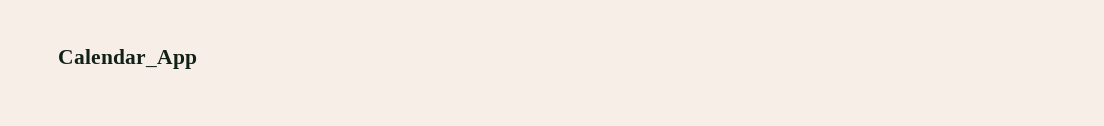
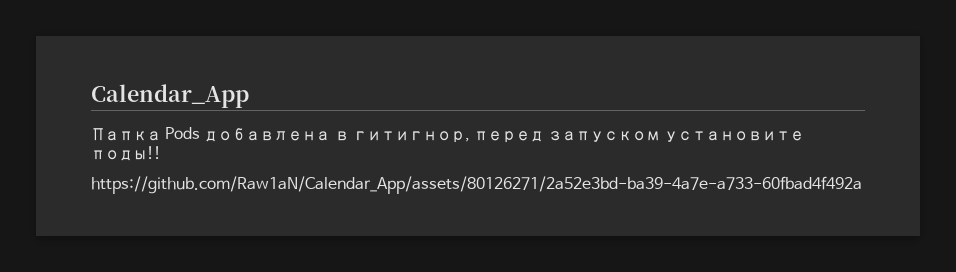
(197, 59) none -> [91,127,805,143] [91,146,161,161] [91,176,862,194] // Папка Pods добавлена в гитигнор, перед запуском установите поды!! // https://github.com/Raw1aN/Calendar_App/assets/80126271/2a52e3bd-ba39-4a7e-a733-60fbad4f492a

